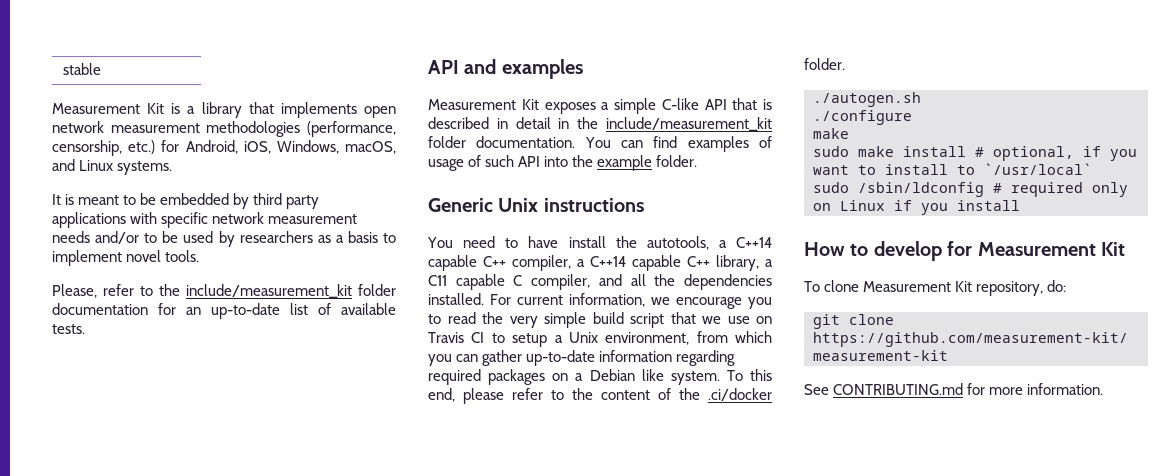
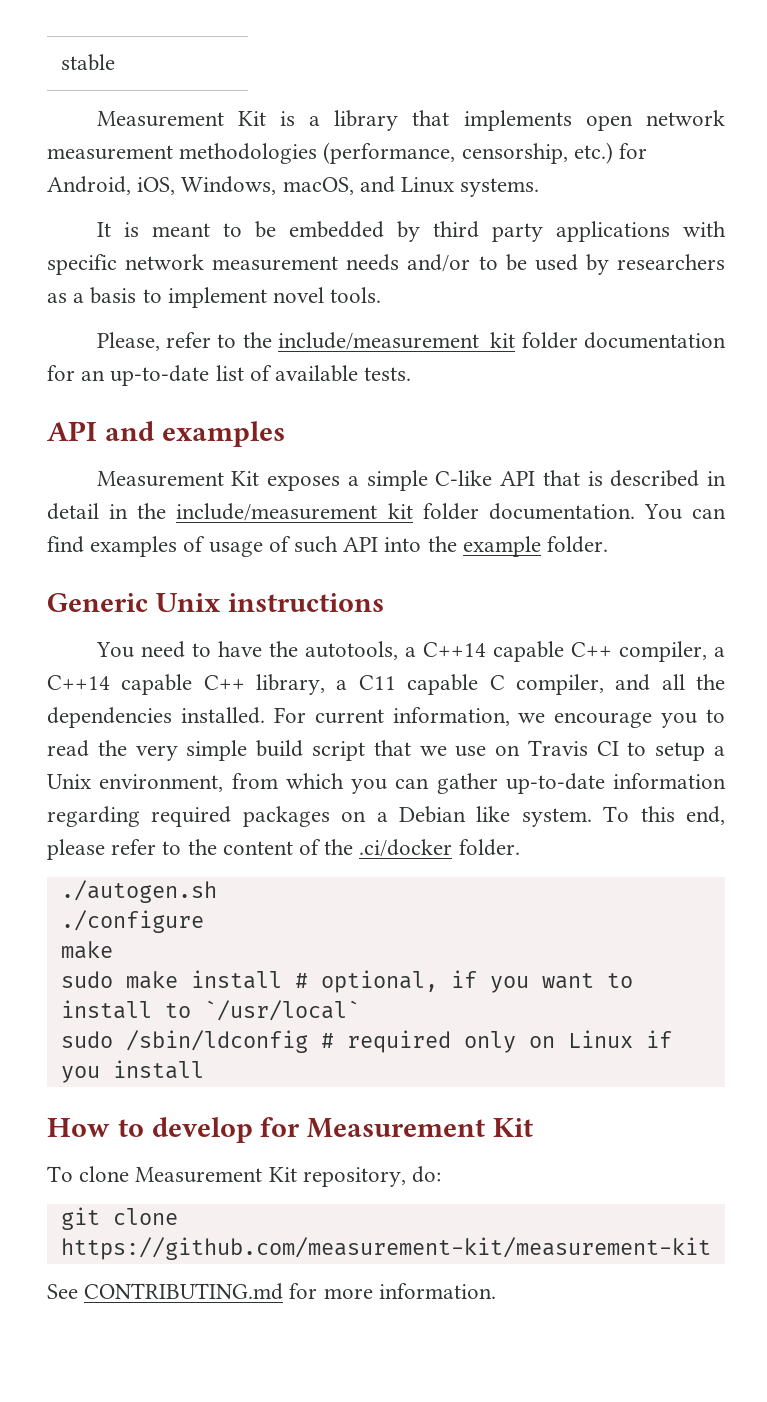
[568,236,606,248] install -> (262, 649) none

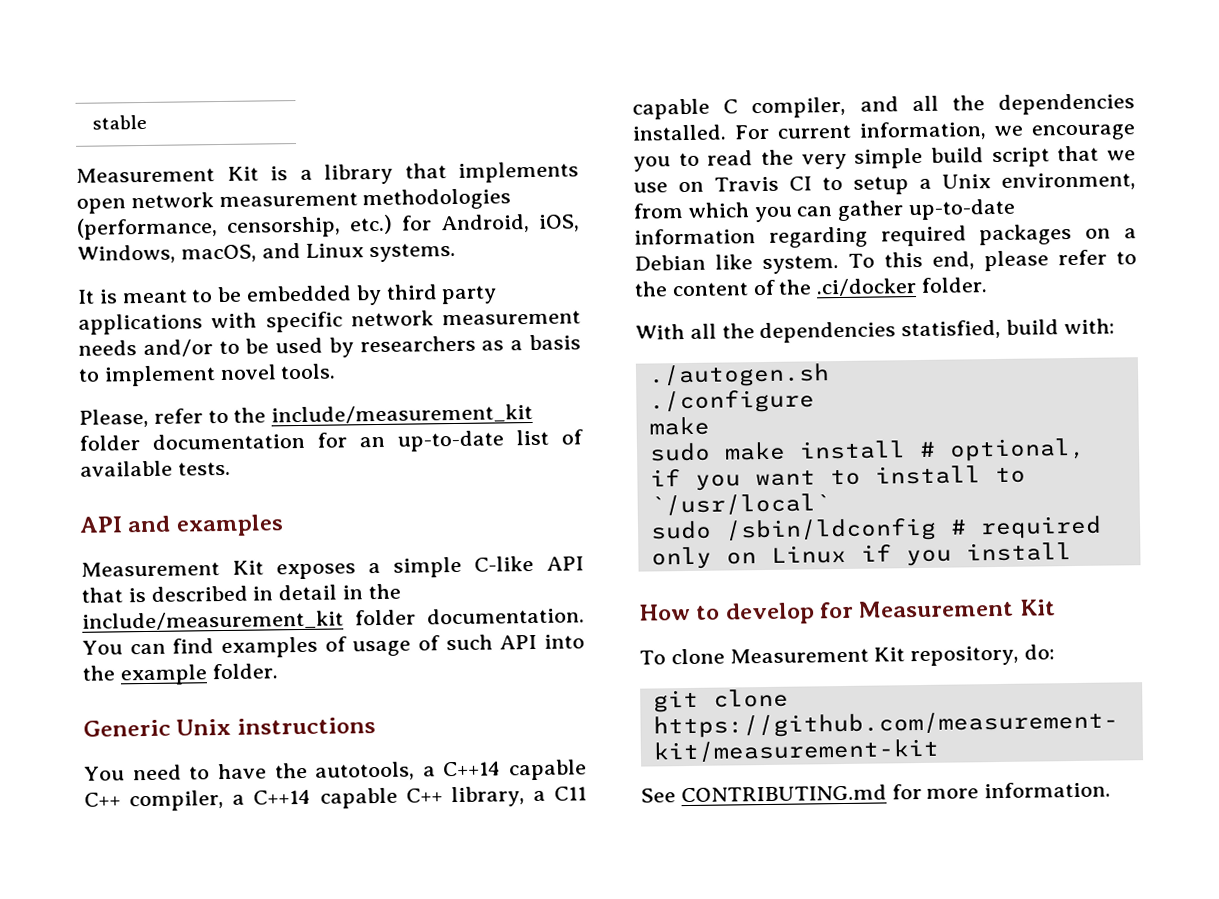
(520, 847) none -> [635,318,1115,344] // With all the dependencies statisfied, build with:

